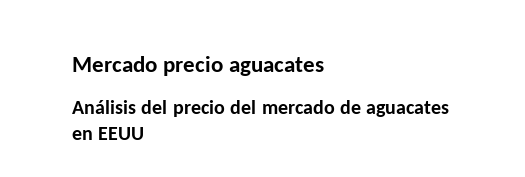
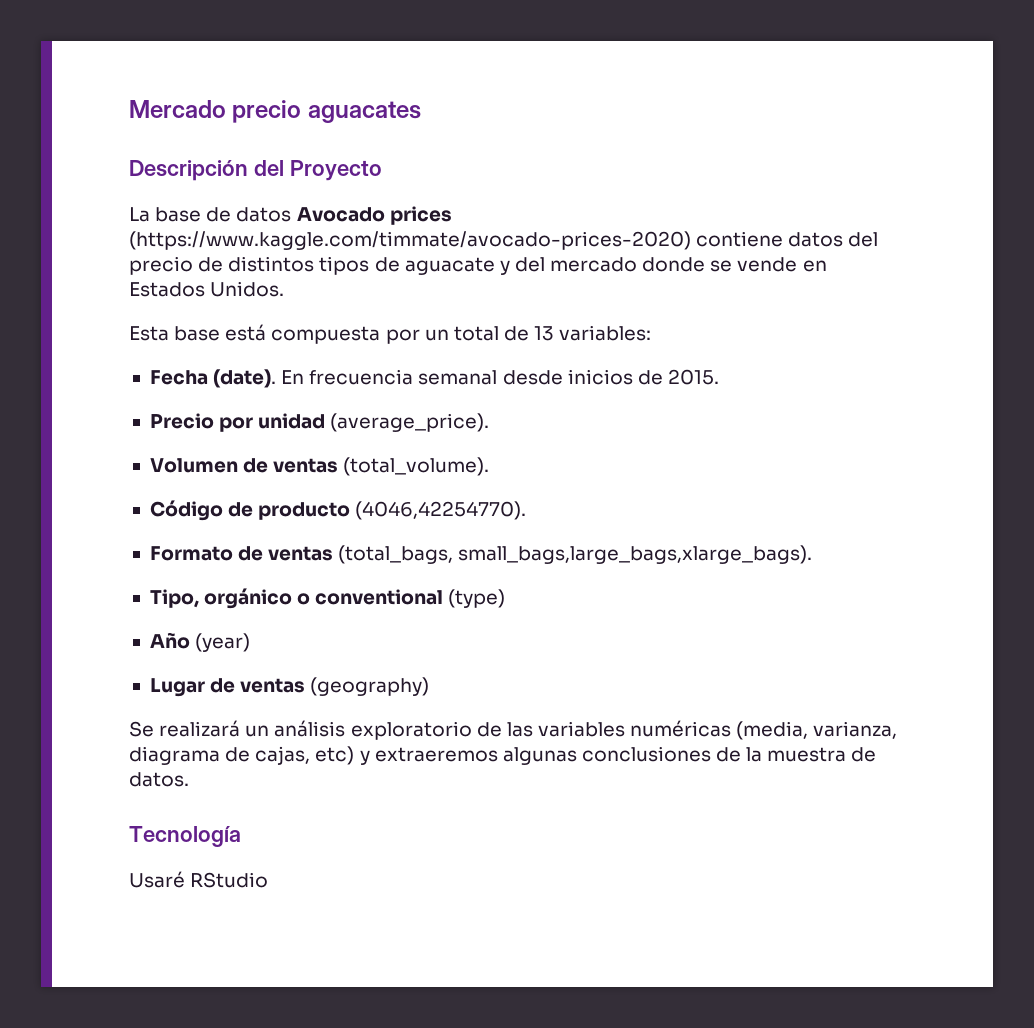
[72,100,450,117] [72,127,145,140] Análisis del precio del mercado de aguacates en EEUU -> [129,160,382,181] [129,206,452,225] [129,231,879,250] [129,256,827,275] [129,281,285,297] [129,324,652,344] [149,369,719,388] [149,413,490,432] [149,457,490,476] [149,500,527,521] [149,545,813,564] [149,588,506,609] [149,632,251,652] [149,677,430,697] [129,720,898,740] [129,746,877,765] [129,772,189,787] [129,826,241,847] [129,871,269,888] Descripción del Proyecto // La base de datos Avocado prices (https://www.kaggle.com/timmate/avocado-prices-2020) contiene datos del precio de distintos tipos de aguacate y del mercado donde se vende en Estados Unidos. // Esta base está compuesta por un total de 13 variables: // Fecha (date). En frecuencia semanal desde inicios de 2015. // Precio por unidad (average_price). // Volumen de ventas (total_volume). // Código de producto (4046,42254770). // Formato de ventas (total_bags, small_bags,large_bags,xlarge_bags). // Tipo, orgánico o conventional (type) // Año (year) // Lugar de ventas (geography) // Se realizará un análisis exploratorio de las variables numéricas (media, varianza, diagrama de cajas, etc) y extraeremos algunas conclusiones de la muestra de datos. // Tecnología // Usaré RStudio

